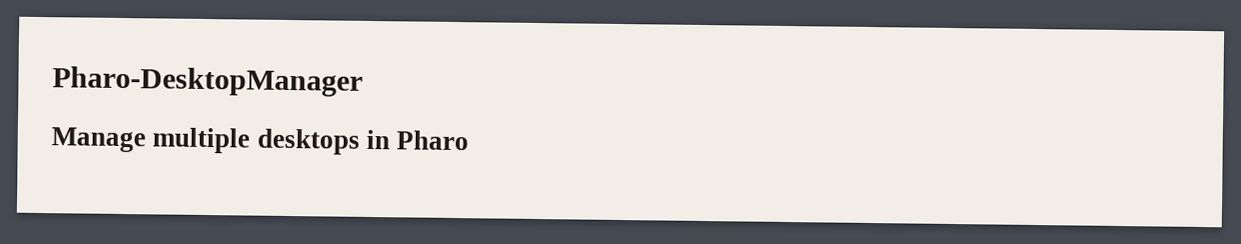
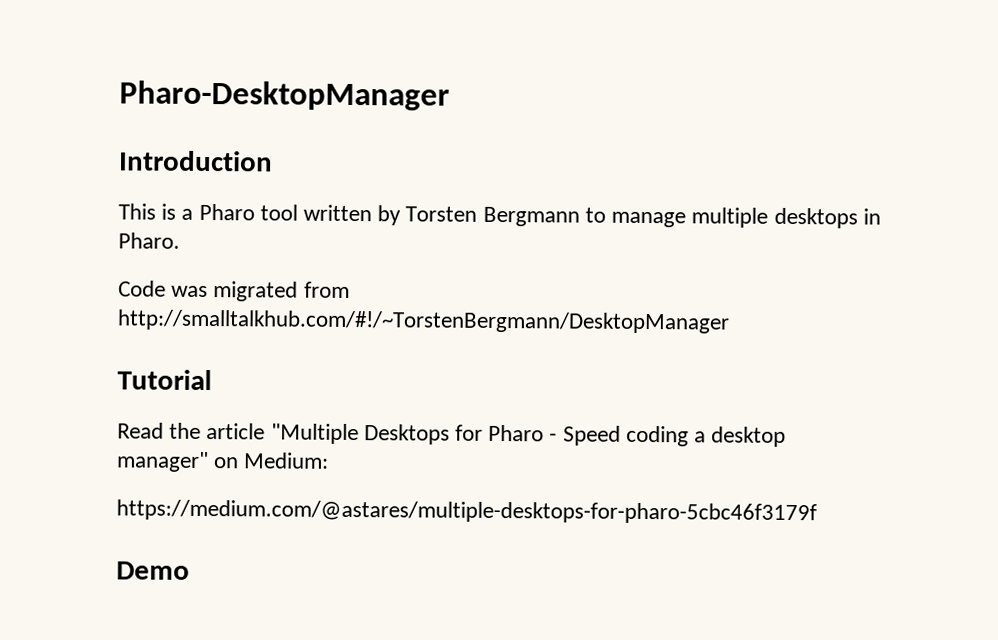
[51,127,470,155] Manage multiple desktops in Pharo -> [119,150,273,172] [118,203,881,229] [118,232,180,249] [118,280,350,302] [117,309,730,334] [117,369,212,391] [117,422,787,447] [116,451,330,473] [116,499,817,525] [116,561,190,580] Introduction // This is a Pharo tool written by Torsten Bergmann to manage multiple desktops in Pharo. // Code was migrated from http://smalltalkhub.com/#!/~TorstenBergmann/DesktopManager // Tutorial // Read the article "Multiple Desktops for Pharo - Speed coding a desktop manager" on Medium: // https://medium.com/@astares/multiple-desktops-for-pharo-5cbc46f3179f // Demo

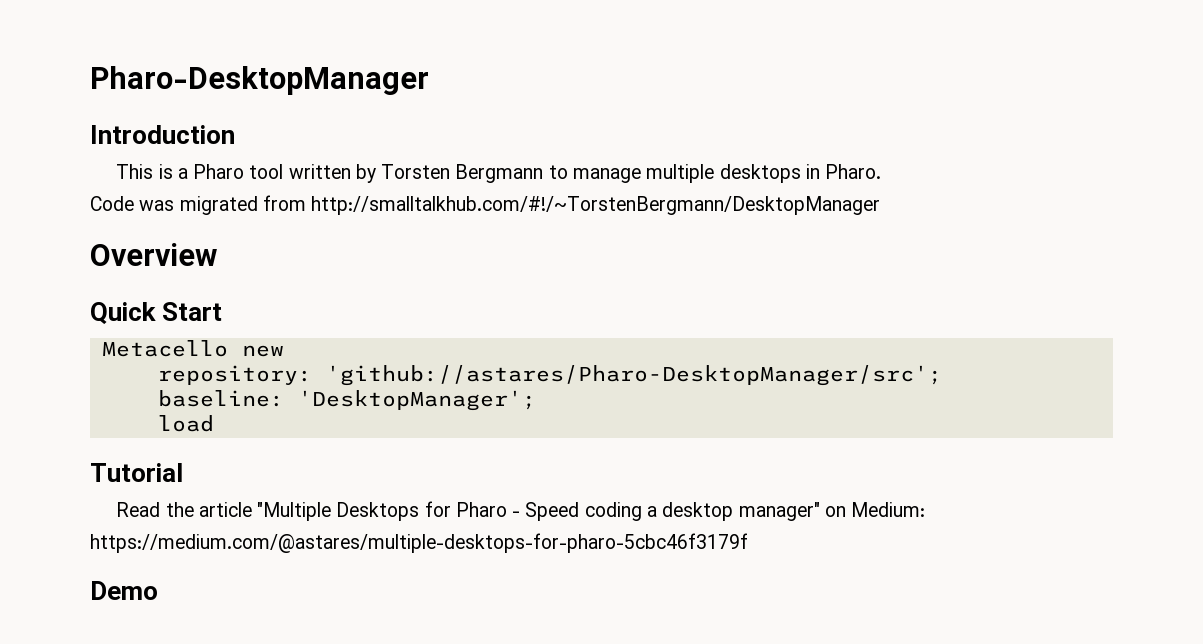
(730, 321) none -> [90,243,217,266] [90,302,223,325] [101,340,284,357] [157,365,942,386] [157,390,536,411] [157,415,214,432] // Overview // Quick Start // Metacello new // repository: 'github://astares/Pharo-DesktopManager/src'; // baseline: 'DesktopManager'; // load

